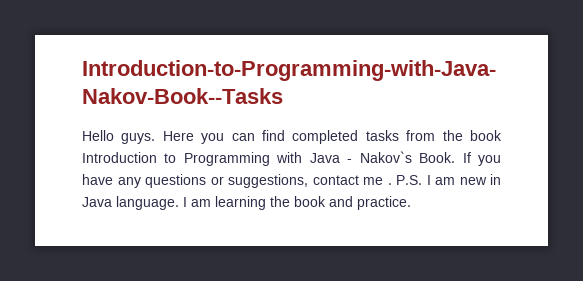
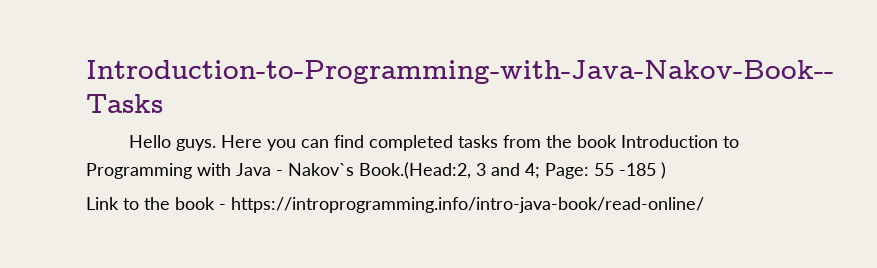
[419,152,502,166] [82,174,501,188] [82,196,411,210] Book. If you have any questions or suggestions, contact me . P.S. I am new in Java language. I am learning the book and practice. -> [359,162,666,179] [86,197,704,213] Book.(Head:2, 3 and 4; Page: 55 -185 ) // Link to the book - https://introprogramming.info/intro-java-book/read-online/

